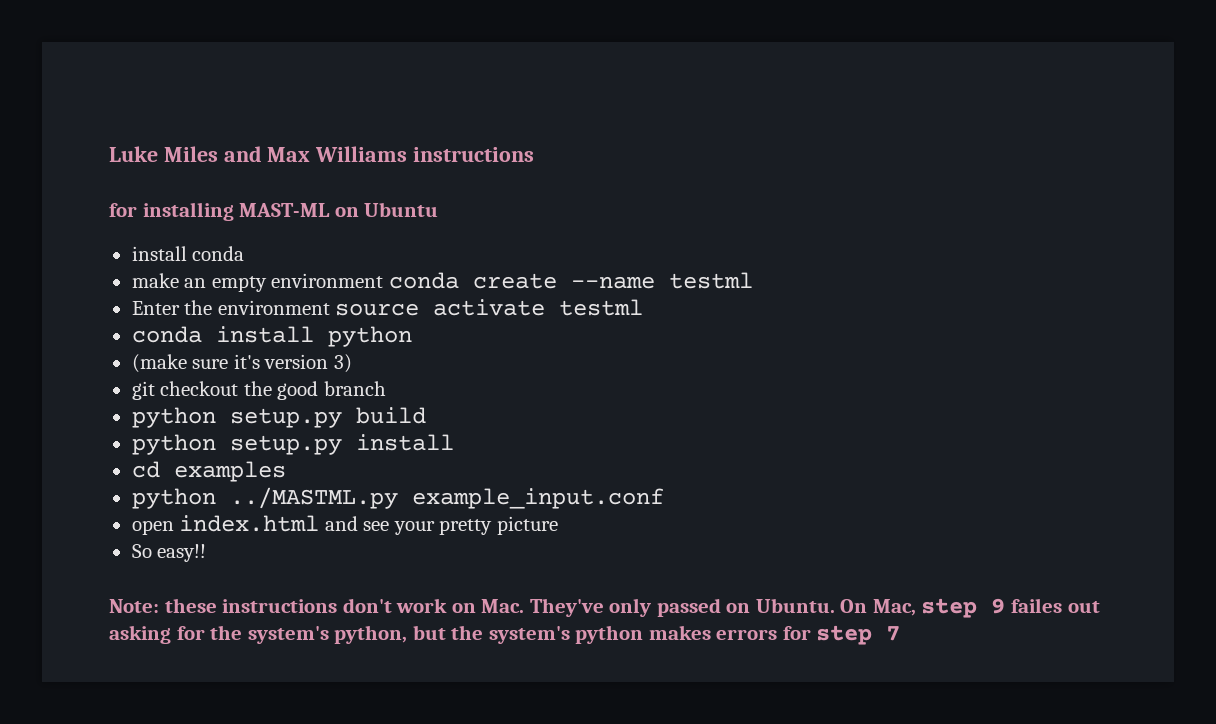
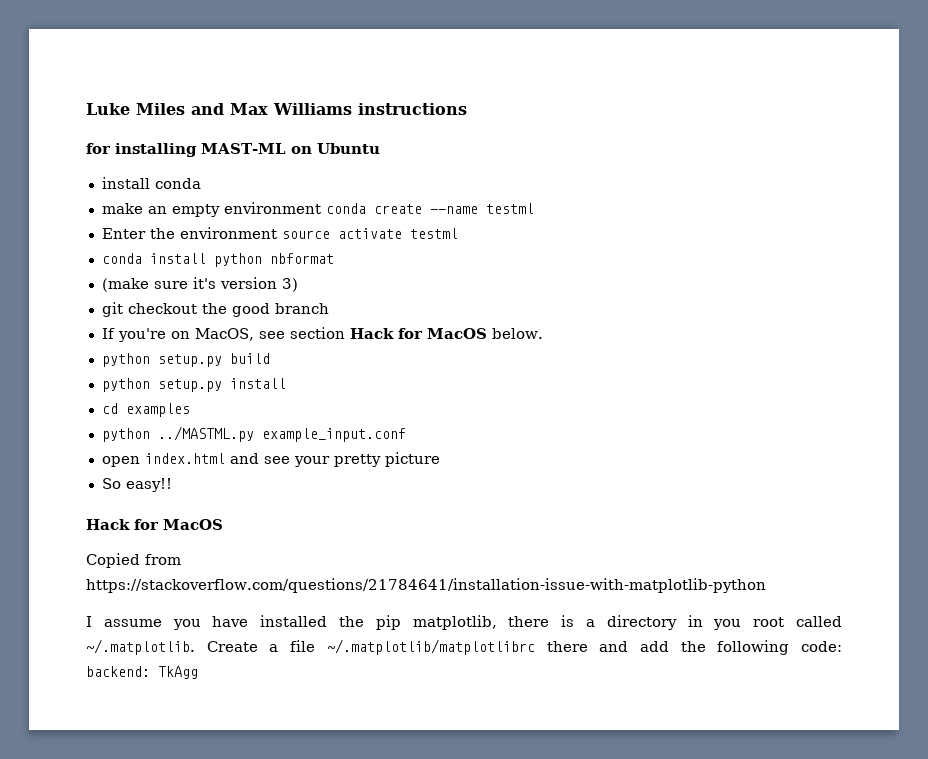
(412, 336) none -> [269,253,334,264] nbformat
(386, 388) none -> [101,327,543,342] // If you're on MacOS, see section Hack for MacOS below.
[109,598,1100,618] [109,625,901,645] Note: these instructions don't work on Mac. They've only passed on Ubuntu. On Mac, step 9 failes out asking for the system's python, but the system's python makes errors for step 7 -> [86,519,223,530] [86,553,181,568] [86,578,766,593] [86,615,842,630] [86,639,843,655] [86,666,198,679] Hack for MacOS // Copied from https://stackoverflow.com/questions/21784641/installation-issue-with-matplotlib-python // I assume you have installed the pip matplotlib, there is a directory in you root called ~/.matplotlib. Create a file ~/.matplotlib/matplotlibrc there and add the following code: backend: TkAgg

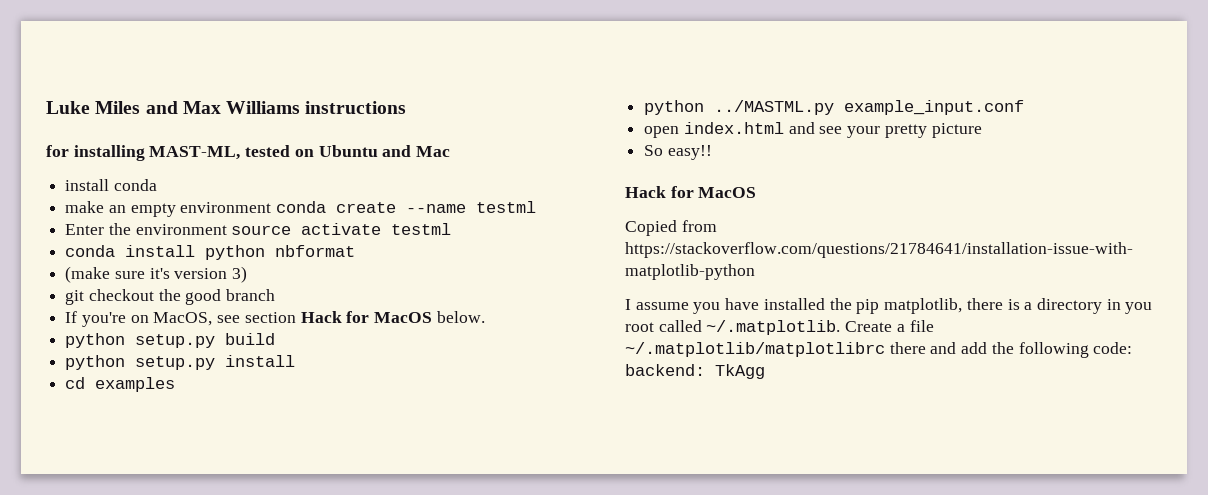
[201,143,286,154] MAST-ML -> [149,145,291,160] MAST-ML, tested
(380, 148) none -> [382,145,451,157] and Mac

